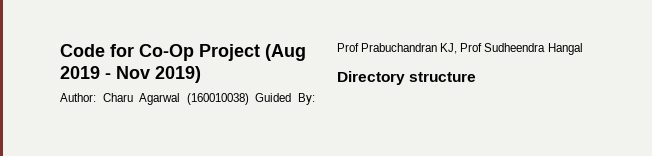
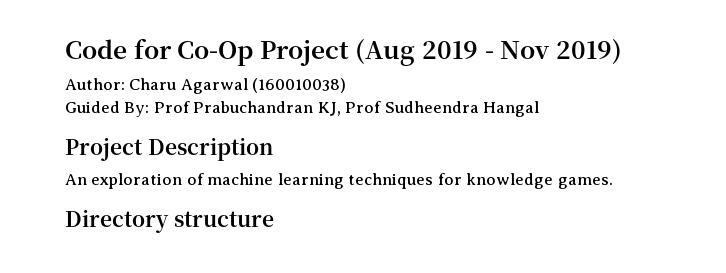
(249, 99) none -> (347, 85) //
(583, 49) none -> [65,137,273,161] [65,173,613,189] // Project Description // An exploration of machine learning techniques for knowledge games.

